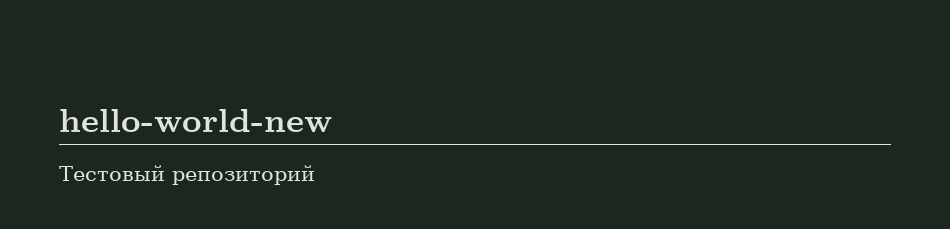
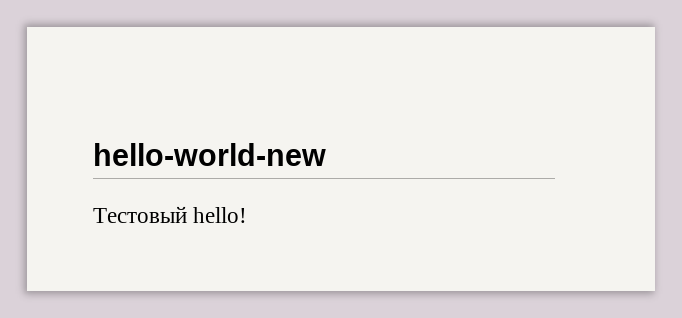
[172,165,315,185] репозиторий -> [193,207,248,223] hello!

